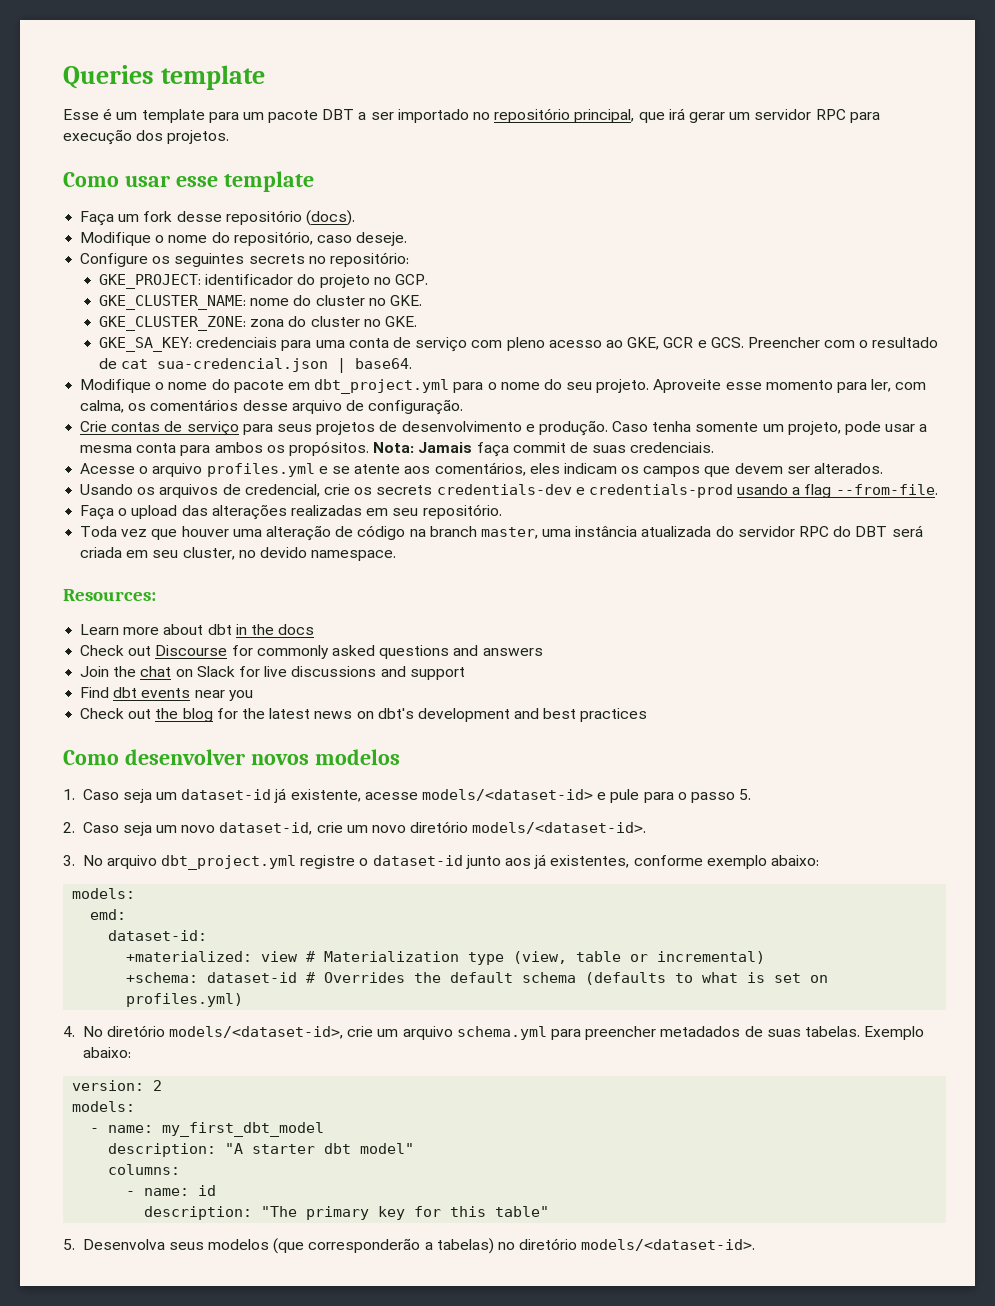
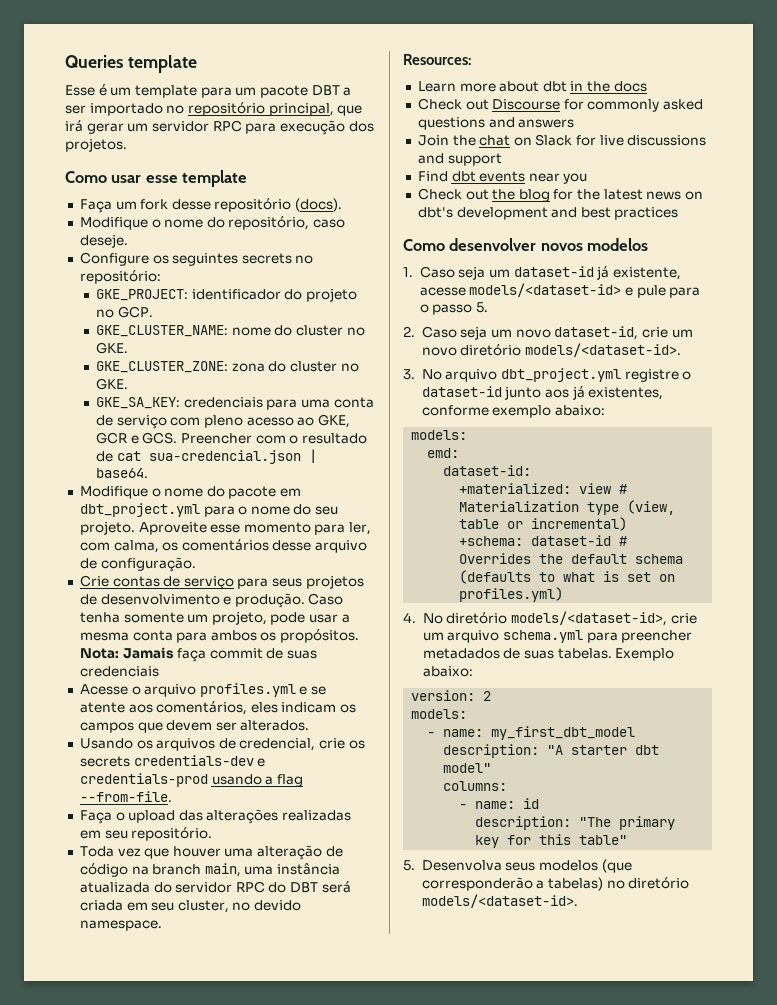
[630,442,715,453] credenciais. -> [79,666,159,677] credenciais
[480,527,538,539] master, -> [204,863,241,877] main,

